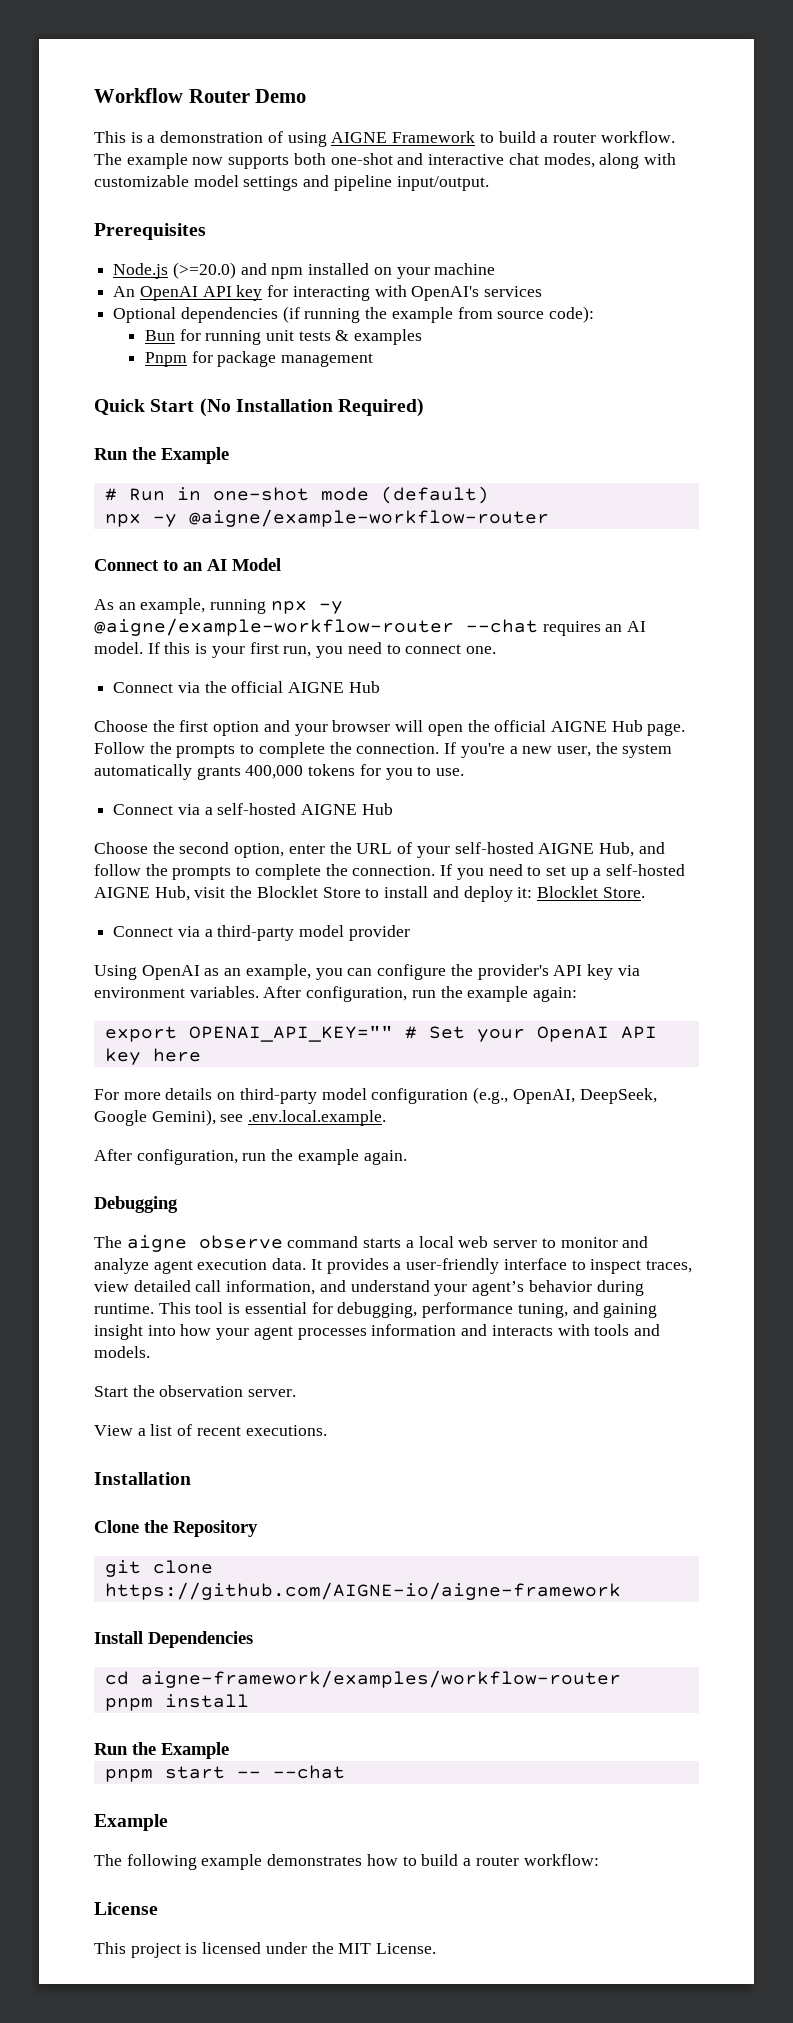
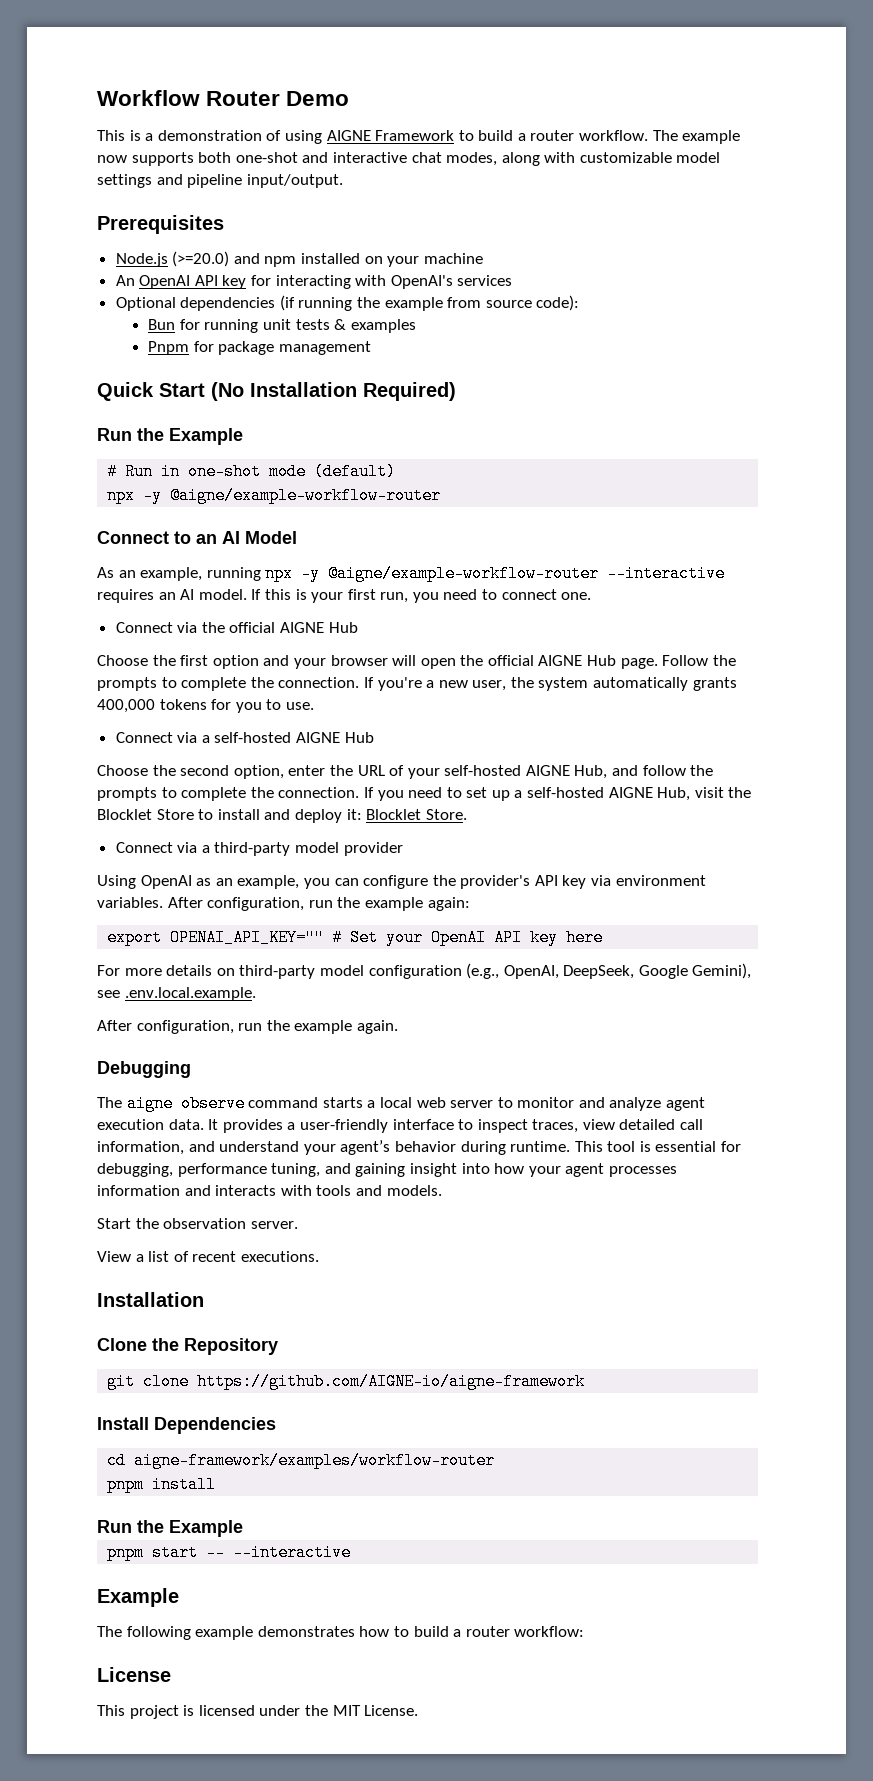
[466,619,538,633] --chat -> [607,565,726,582] --interactive
[272,1765,345,1779] --chat -> [233,1544,352,1561] --interactive

